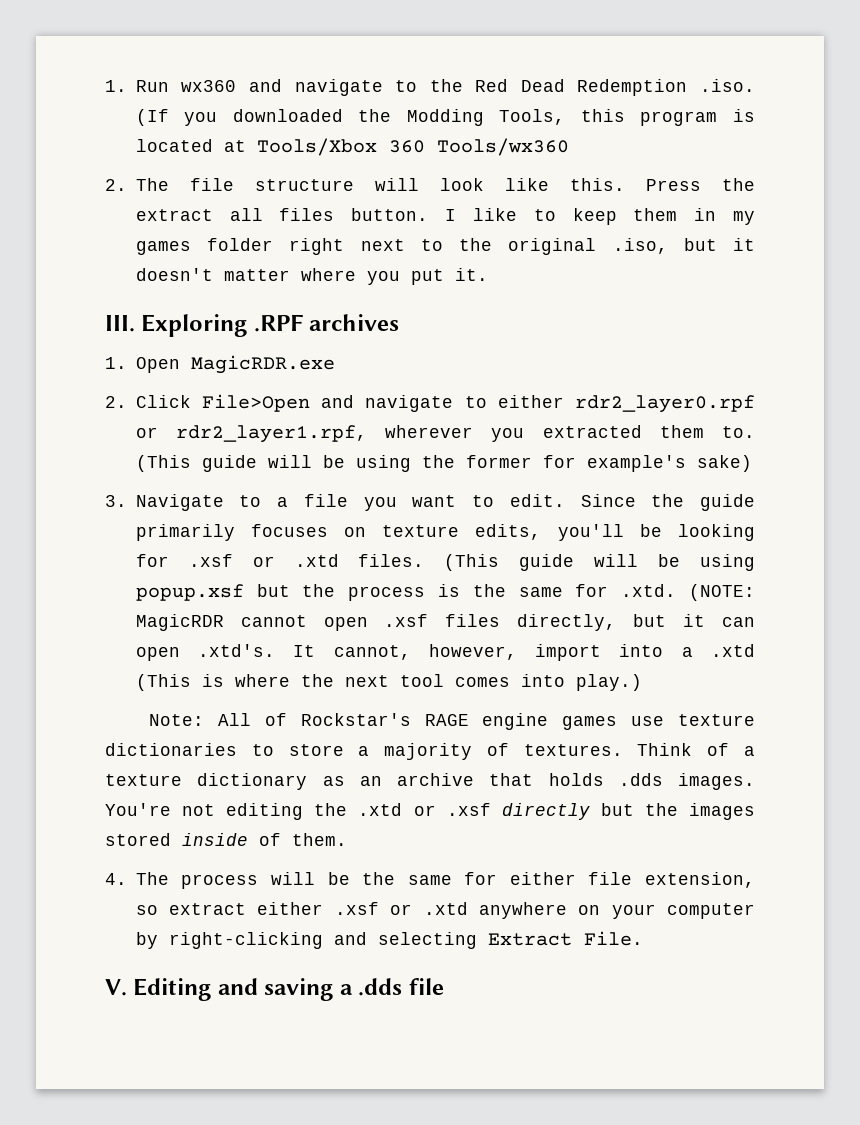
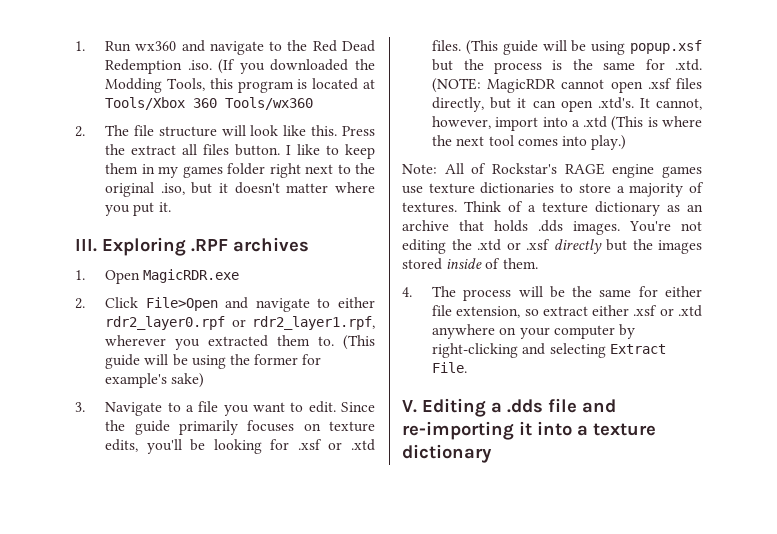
[217,978,334,1001] and saving -> (486, 407) none
(444, 986) none -> [582,399,616,413] [402,421,656,440] [402,444,492,463] and re-importing it into a texture dictionary

